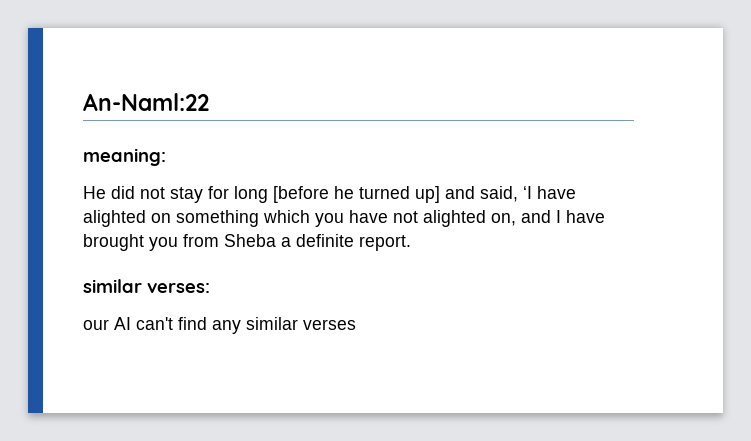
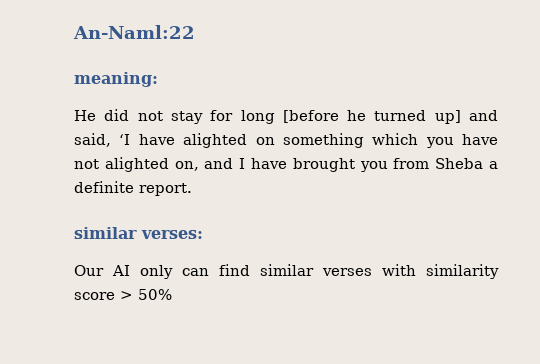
[83,317,356,334] our AI can't find any similar verses -> [74,264,499,279] [74,289,172,300] Our AI only can find similar verses with similarity score > 50%

